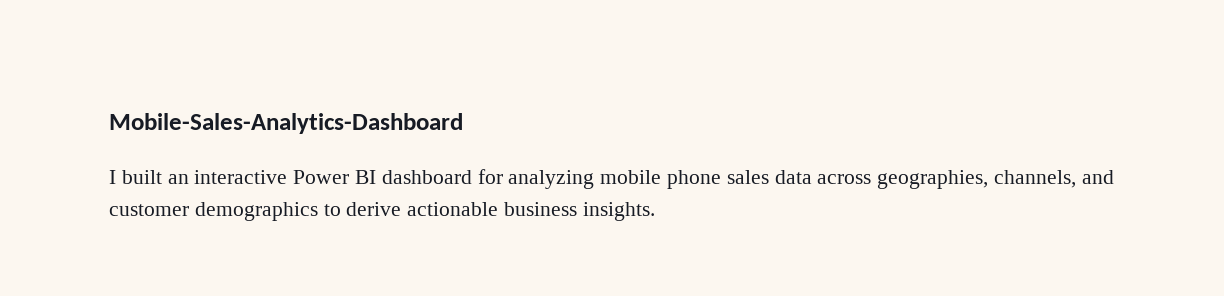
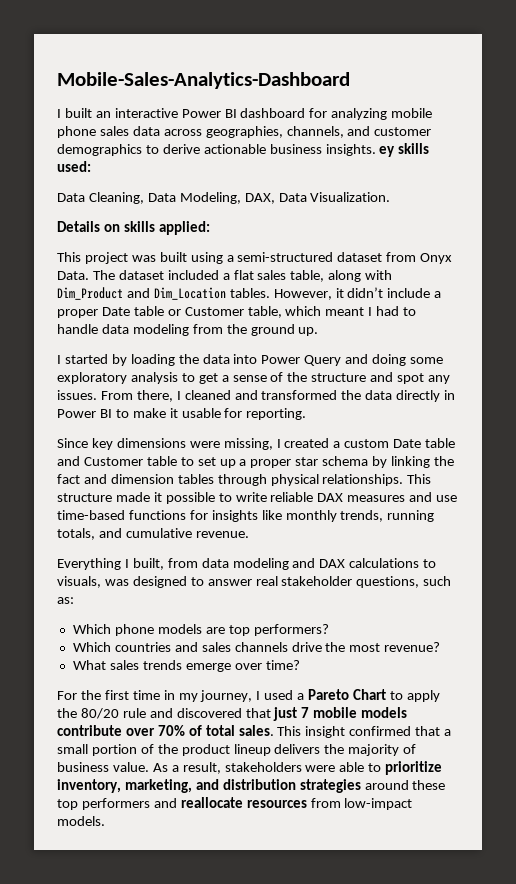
(655, 211) none -> [379,143,430,157] [57,161,91,172] [57,192,391,204] [57,221,210,235] [57,252,453,264] [57,270,393,282] [57,287,442,300] [57,306,417,318] [57,324,319,336] [57,354,444,366] [57,372,451,384] [57,390,456,402] [57,408,307,420] [57,438,456,450] [57,456,454,468] [57,474,432,486] [57,492,458,504] [57,510,435,522] [57,528,249,540] [57,558,437,570] [57,576,452,588] [57,597,74,604] [72,624,329,636] [72,642,441,652] [72,660,300,672] [57,689,440,702] [57,707,408,721] [57,725,452,738] [57,744,417,756] [57,761,443,775] [57,779,446,793] [57,797,413,810] [57,816,105,826] ey skills used: // Data Cleaning, Data Modeling, DAX, Data Visualization. // Details on skills applied: // This project was built using a semi-structured dataset from Onyx Data. The dataset included a flat sales table, along with Dim_Product and Dim_Location tables. However, it didn’t include a proper Date table or Customer table, which meant I had to handle data modeling from the ground up. // I started by loading the data into Power Query and doing some exploratory analysis to get a sense of the structure and spot any issues. From there, I cleaned and transformed the data directly in Power BI to make it usable for reporting. // Since key dimensions were missing, I created a custom Date table and Customer table to set up a proper star schema by linking the fact and dimension tables through physical relationships. This structure made it possible to write reliable DAX measures and use time-based functions for insights like monthly trends, running totals, and cumulative revenue. // Everything I built, from data modeling and DAX calculations to visuals, was designed to answer real stakeholder questions, such as: // Which phone models are top performers? // Which countries and sales channels drive the most revenue? // What sales trends emerge over time? // For the first time in my journey, I used a Pareto Chart to apply the 80/20 rule and discovered that just 7 mobile models contribute over 70% of total sales. This insight confirmed that a small portion of the product lineup delivers the majority of business value. As a result, stakeholders were able to prioritize inventory, marketing, and distribution strategies around these top performers and reallocate resources from low-impact models.

